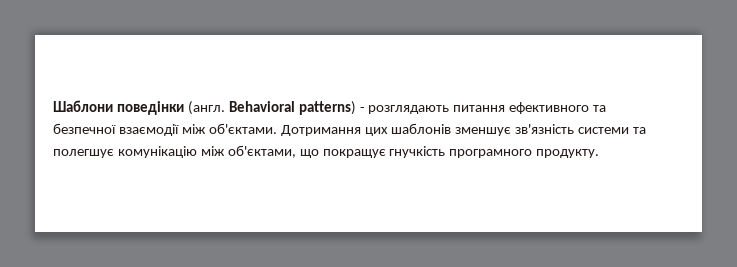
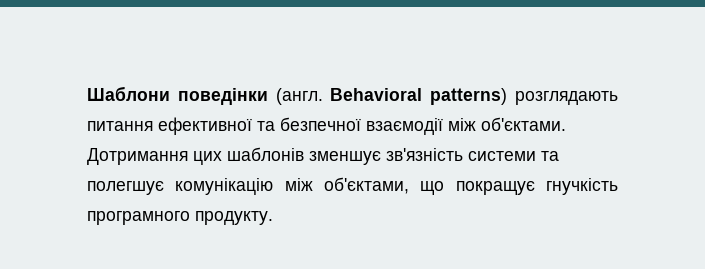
[359,107,365,112] - -> (508, 96) none
[509,102,590,114] ефективного -> [158,117,252,135] ефективної

